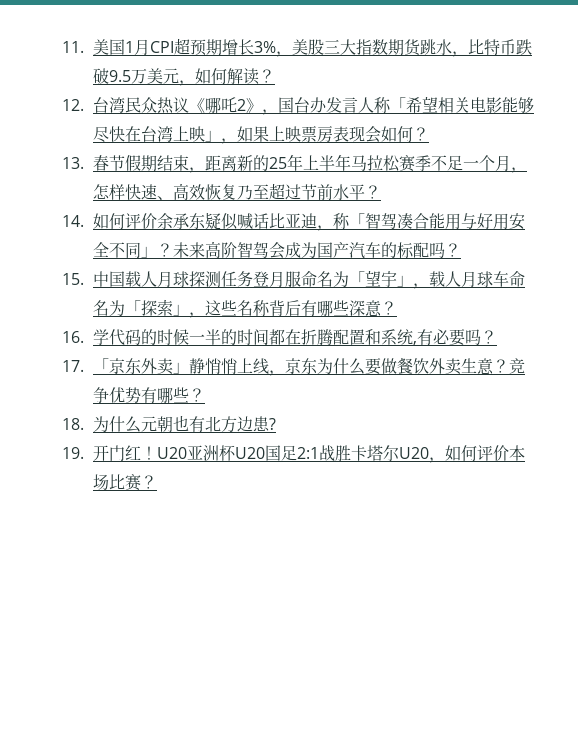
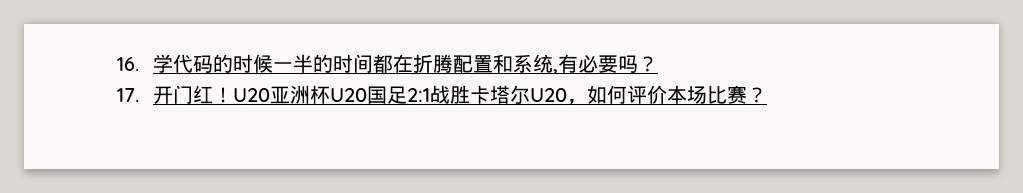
[62,38,533,57] [93,68,276,86] [62,96,535,115] [93,126,430,144] [62,154,528,173] [93,183,382,200] [62,212,526,231] [93,241,462,259] [62,270,526,289] [93,299,398,318] 11.美国1月CPI超预期增长3%，美股三大指数期货跳水，比特币跌破9.5万美元，如何解读？ // 12.台湾民众热议《哪吒2》，国台办发言人称「希望相关电影能够尽快在台湾上映」，如果上映票房表现会如何？ // 13.春节假期结束，距离新的25年上半年马拉松赛季不足一个月，怎样快速、高效恢复乃至超过节前水平？ // 14.如何评价余承东疑似喊话比亚迪，称「智驾凑合能用与好用安全不同」？未来高阶智驾会成为国产汽车的标配吗？ // 15.中国载人月球探测任务登月服命名为「望宇」，载人月球车命名为「探索」，这些名称背后有哪些深意？ // -> (117, 64) none
[93,357,526,376] [93,387,206,404] [62,415,277,433] [62,447,84,459] 「京东外卖」静悄悄上线，京东为什么要做餐饮外卖生意？竞争优势有哪些？ // 18.为什么元朝也有北方边患? // 19. -> (139, 95) none

